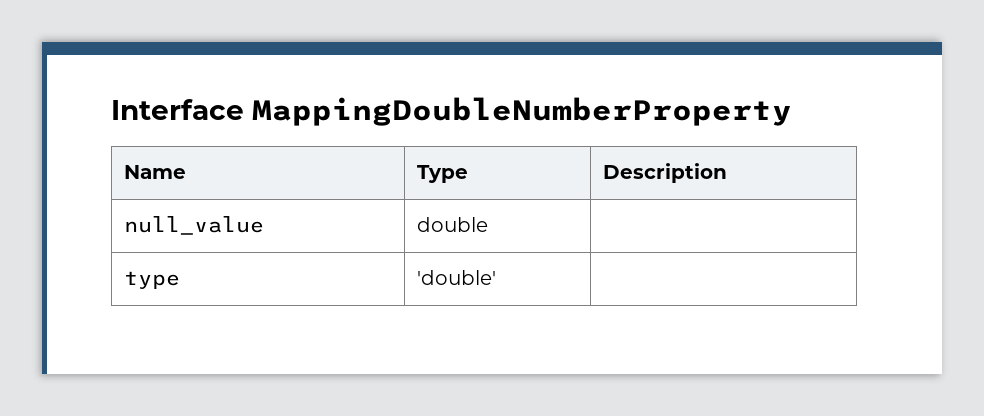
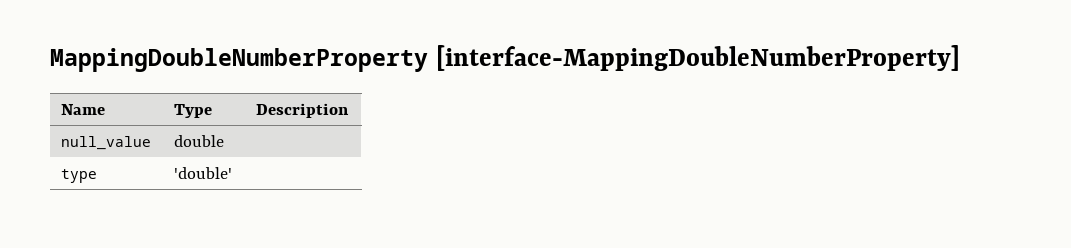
[111,99,244,120] Interface -> (50, 60) none
(792, 111) none -> [435,45,960,71] [interface-MappingDoubleNumberProperty]

